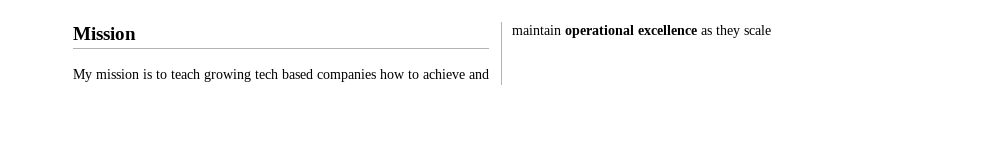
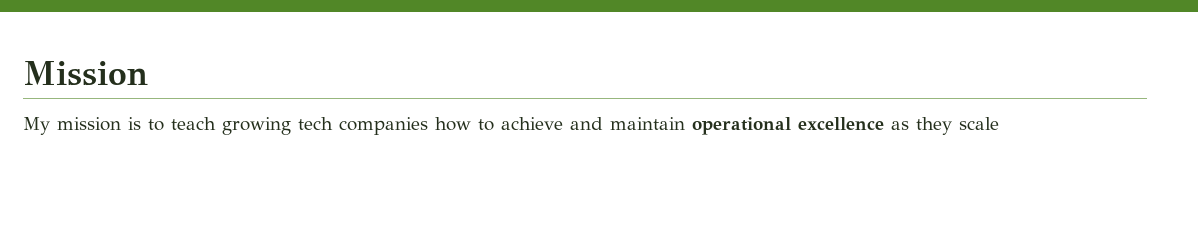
[282,69,313,79] based -> (333, 123) none

